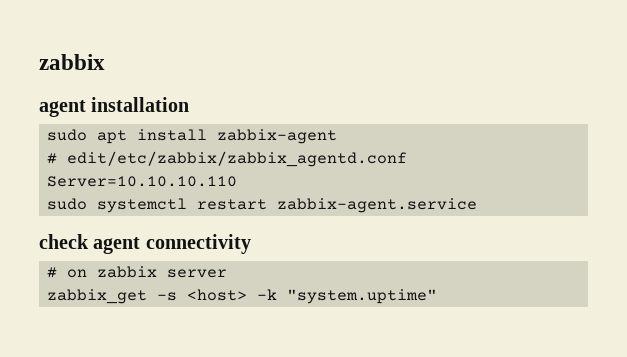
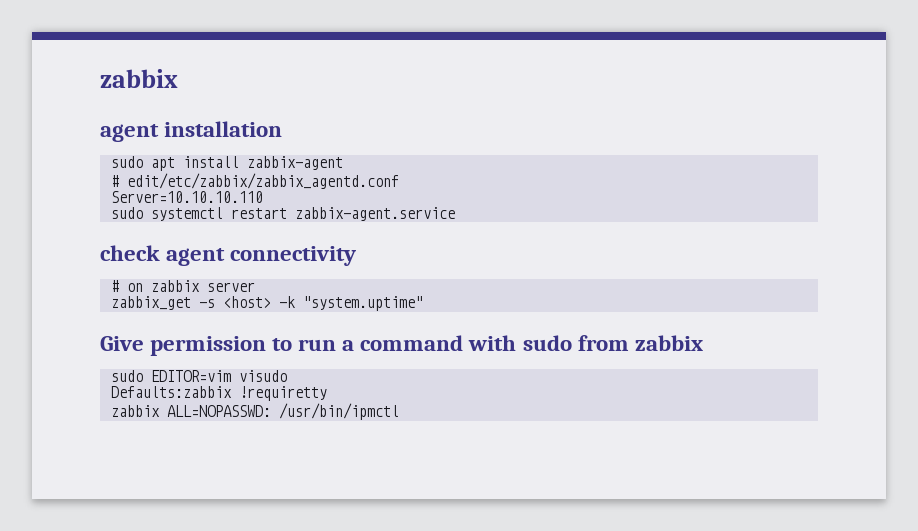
(438, 296) none -> [100,335,703,356] [110,370,287,382] [110,386,327,401] [110,403,399,420] // Give permission to run a command with sudo from zabbix // sudo EDITOR=vim visudo // Defaults:zabbix !requiretty // zabbix ALL=NOPASSWD: /usr/bin/ipmctl

